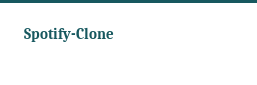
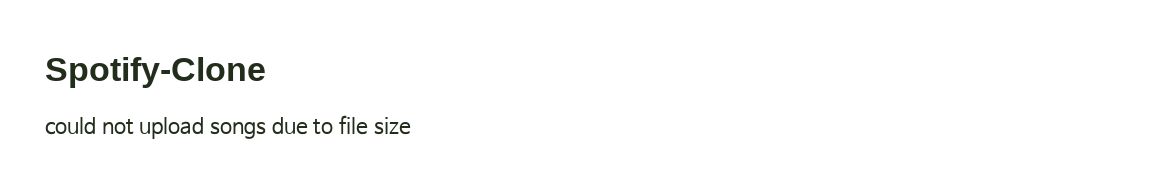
(114, 34) none -> [45,115,411,139] // could not upload songs due to file size

